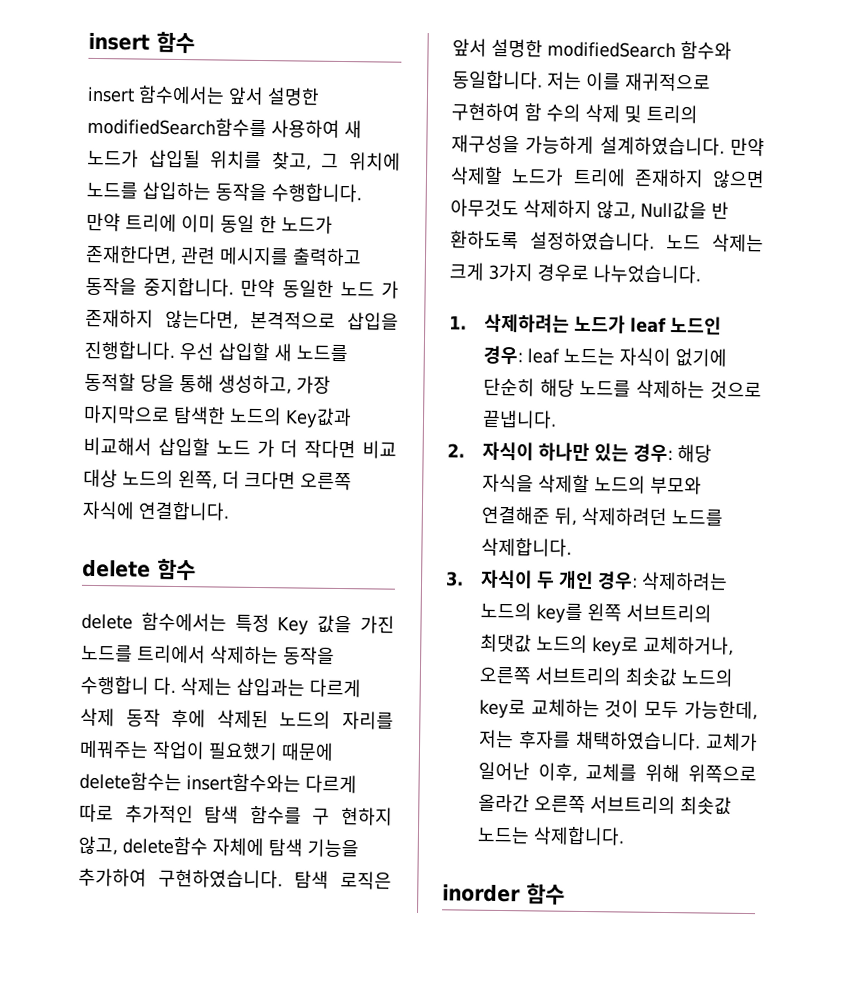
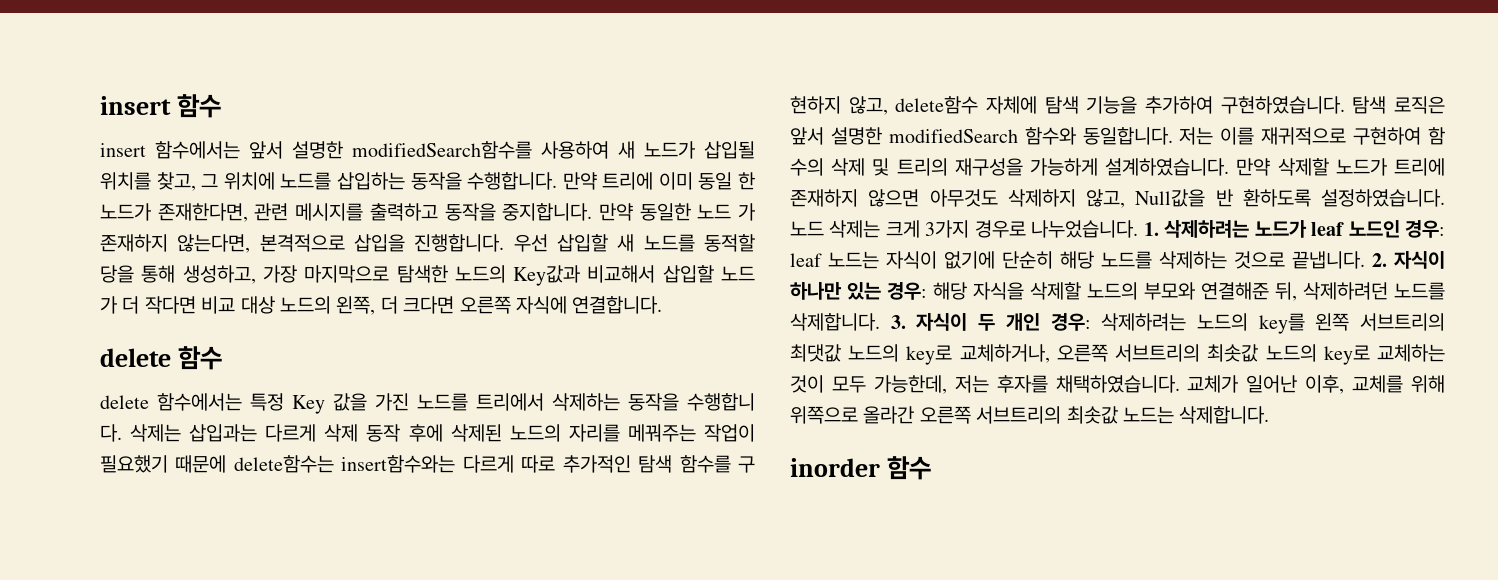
(701, 274) // -> (1139, 229) none
(557, 419) // -> (1365, 260) none
(572, 547) // -> (880, 322) none

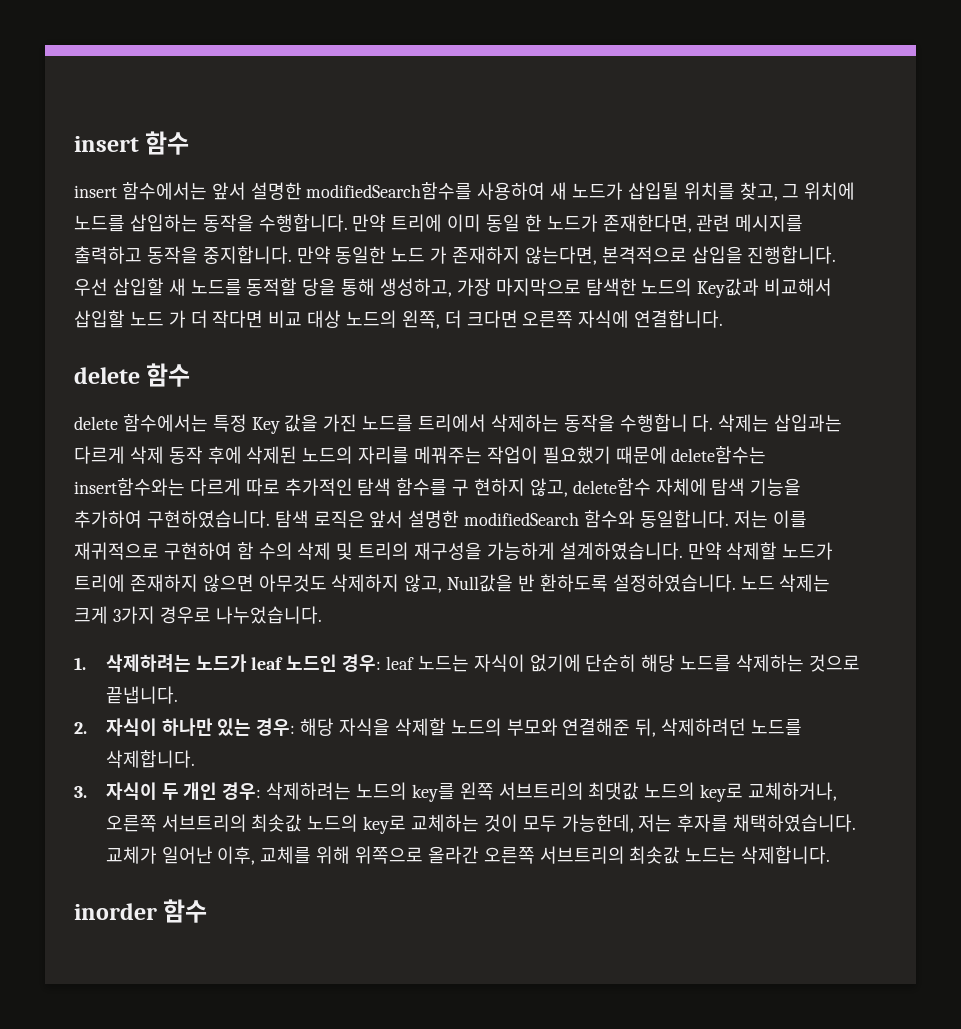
(1139, 229) none -> (322, 615) //
(1365, 260) none -> (178, 695) //
(880, 322) none -> (195, 759) //

